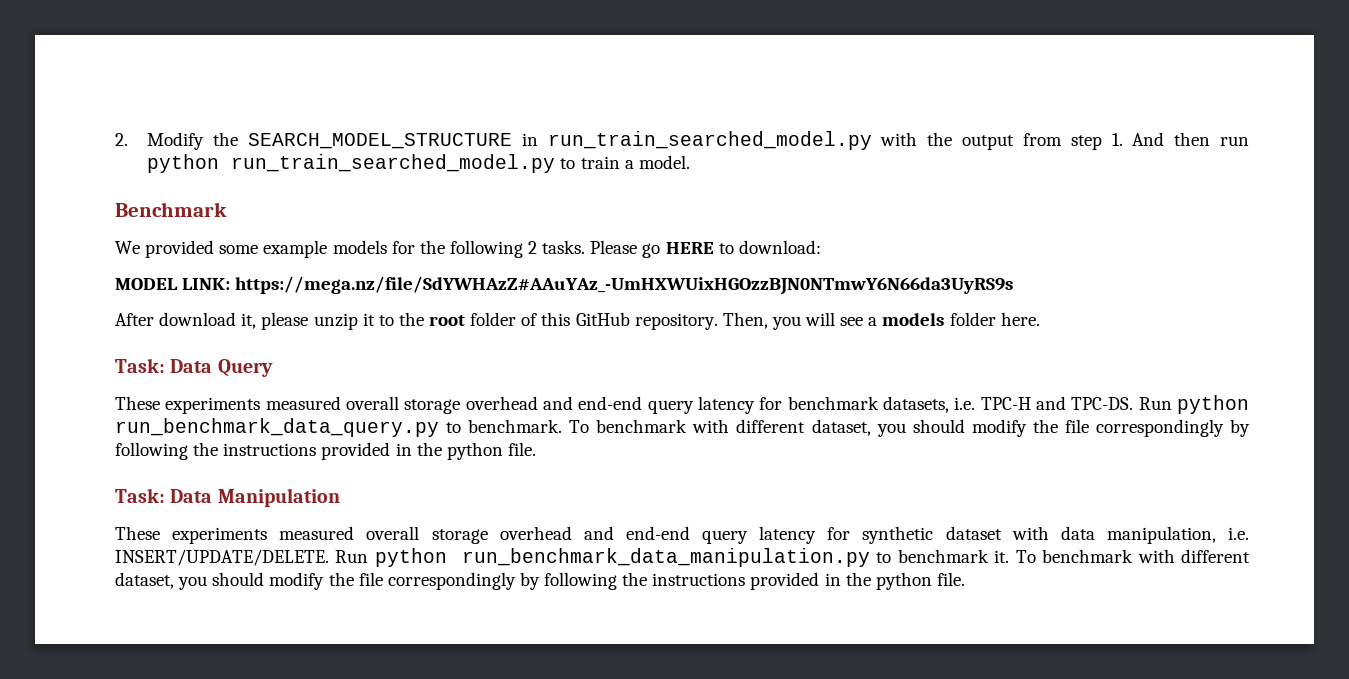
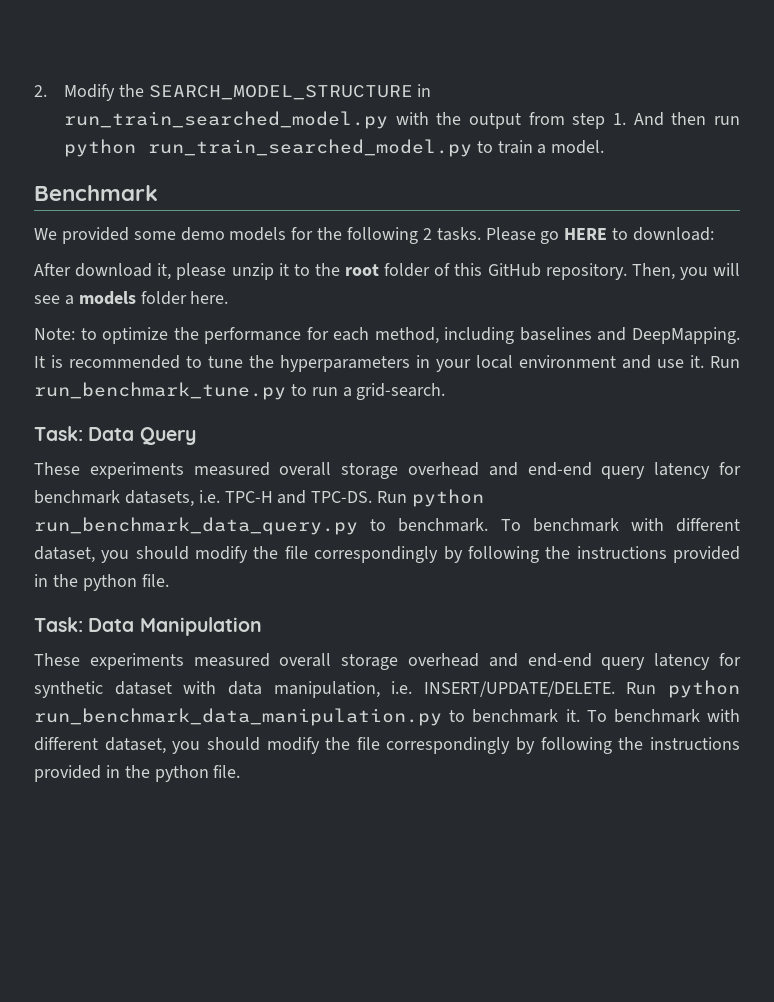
[263,240,328,258] example -> [180,227,225,241] demo
[115,276,1014,295] // MODEL LINK: https://mega.nz/file/SdYWHAzZ#AAuYAz_-UmHXWUixHGOzzBJN0NTmwY6N66da3UyRS9s -> (715, 234) none
(1040, 319) none -> [34,327,740,344] [34,355,740,372] [34,382,446,400] // Note: to optimize the performance for each method, including baselines and DeepMapping. It is recommended to tune the hyperparameters in your local environment and use it. Run run_benchmark_tune.py to run a grid-search.

